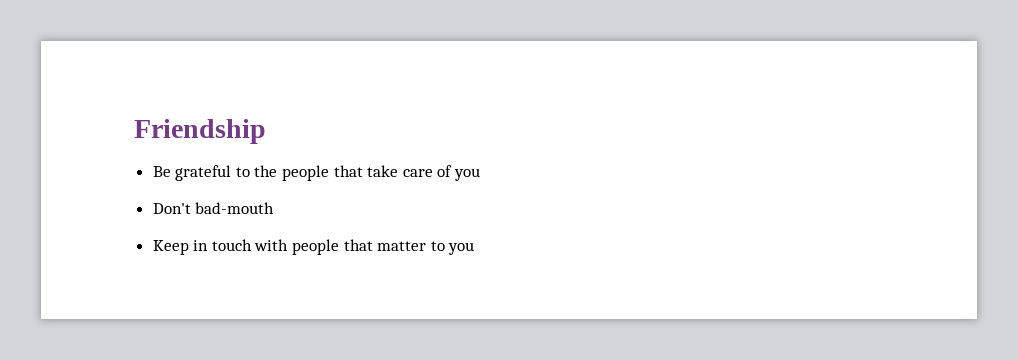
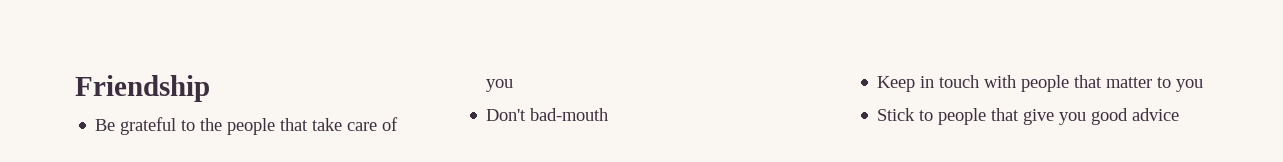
(475, 248) none -> [877,108,1180,125] // Stick to people that give you good advice

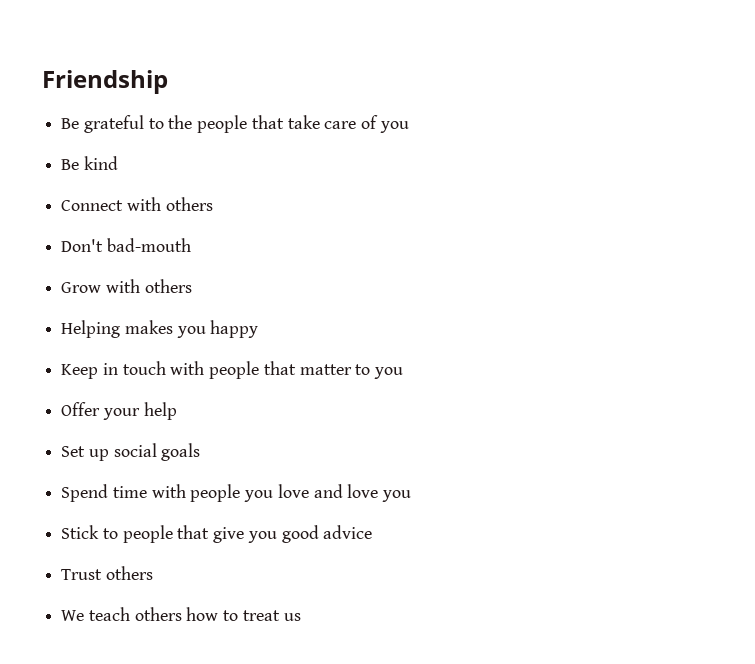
[486,108,609,121] Don't bad-mouth -> [61,156,118,170] [61,197,213,211] [61,238,191,252] [61,279,192,293] [61,320,259,338] Be kind // Connect with others // Don't bad-mouth // Grow with others // Helping makes you happy
(1204, 85) none -> [61,402,177,420] [61,443,201,461] [61,484,412,502] // Offer your help // Set up social goals // Spend time with people you love and love you
(1180, 114) none -> [61,566,153,580] [61,607,301,621] // Trust others // We teach others how to treat us

